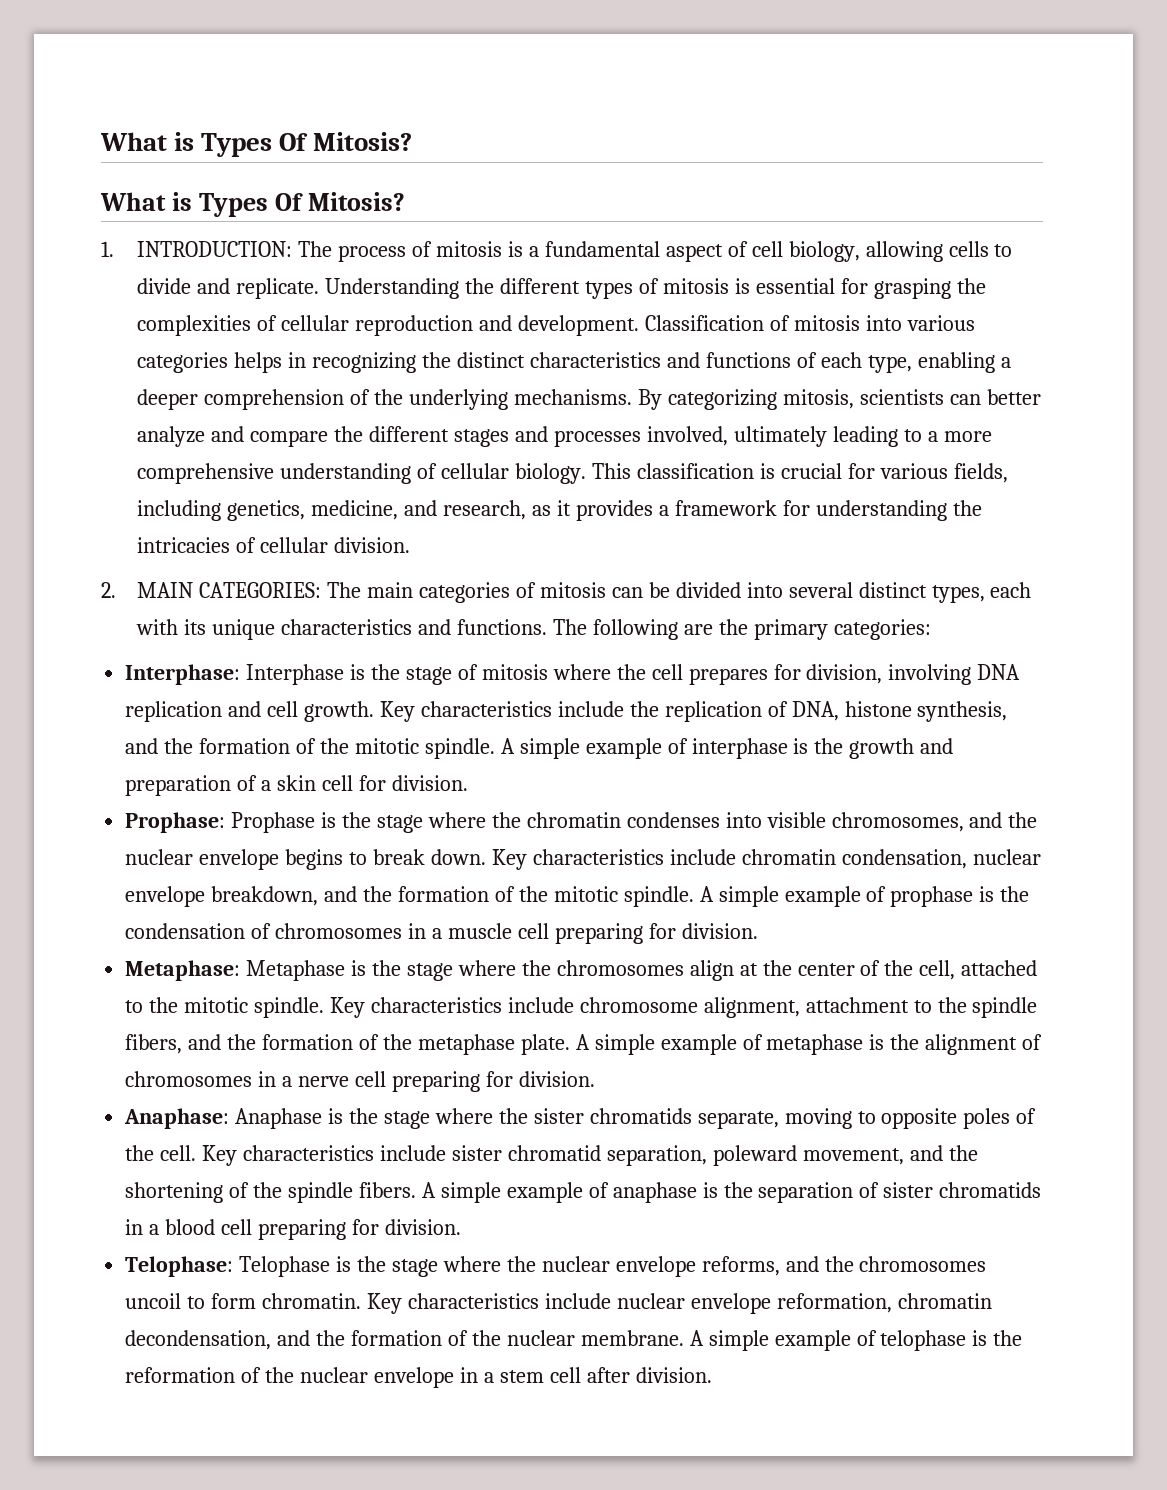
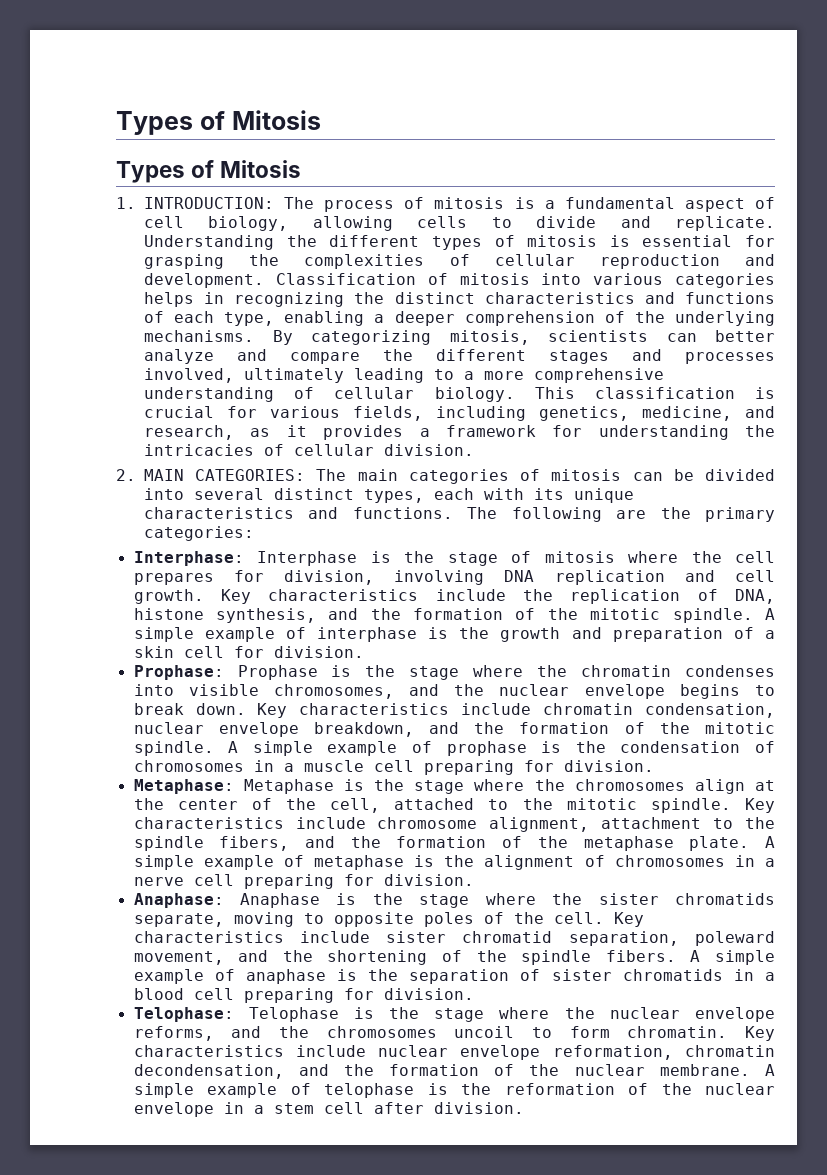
[100,132,412,157] [100,192,405,217] What is Types Of Mitosis? // What is Types Of Mitosis? -> [116,110,321,135] [116,160,302,183] Types of Mitosis // Types of Mitosis

